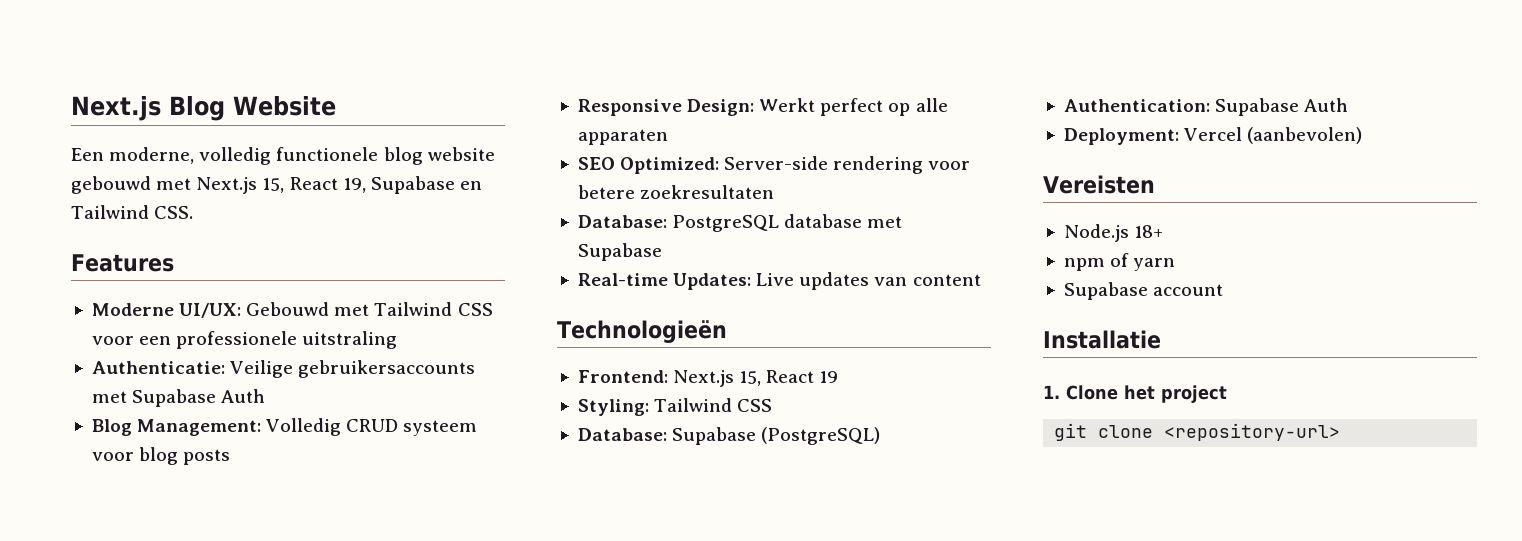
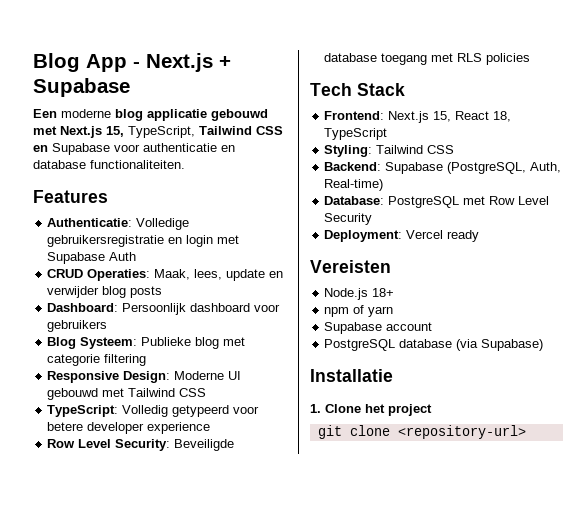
[71,96,336,121] [71,147,495,165] [71,176,482,194] [71,205,194,219] [71,254,174,272] [91,302,493,318] [91,331,398,349] [91,360,476,378] [91,389,266,407] [91,418,478,436] [91,447,231,465] [577,98,948,116] [577,129,668,145] [577,156,971,174] [577,185,775,199] [577,214,903,232] [577,243,662,261] [577,272,981,290] [557,320,727,343] Next.js Blog Website // Een moderne, volledig functionele blog website gebouwd met Next.js 15, React 19, Supabase en Tailwind CSS. // Features // Moderne UI/UX: Gebouwd met Tailwind CSS voor een professionele uitstraling // Authenticatie: Veilige gebruikersaccounts met Supabase Auth // Blog Management: Volledig CRUD systeem voor blog posts // Responsive Design: Werkt perfect op alle apparaten // SEO Optimized: Server-side rendering voor betere zoekresultaten // Database: PostgreSQL database met Supabase // Real-time Updates: Live updates van content // Technologieën -> [33,53,231,72] [33,78,130,97] [33,109,268,121] [33,126,283,138] [33,143,235,155] [33,160,185,169] [33,190,108,203] [47,218,190,230] [47,235,240,247] [47,252,137,264] [47,269,284,281] [47,286,163,298] [47,303,281,315] [47,320,108,332] [47,337,246,349] [47,354,147,366] [47,371,242,383] [47,388,207,400] [47,405,260,417] [47,422,211,434] [47,439,235,451] [324,53,531,65] [310,83,405,96] Blog App - Next.js + Supabase // Een moderne blog applicatie gebouwd met Next.js 15, TypeScript, Tailwind CSS en Supabase voor authenticatie en database functionaliteiten. // Features // Authenticatie: Volledige gebruikersregistratie en login met Supabase Auth // CRUD Operaties: Maak, lees, update en verwijder blog posts // Dashboard: Persoonlijk dashboard voor gebruikers // Blog Systeem: Publieke blog met categorie filtering // Responsive Design: Moderne UI gebouwd met Tailwind CSS // TypeScript: Volledig getypeerd voor betere developer experience // Row Level Security: Beveiligde database toegang met RLS policies // Tech Stack
[819,371,839,383] 19 -> [493,111,512,122] [324,128,388,140] 18, TypeScript
[577,427,881,445] [1063,98,1349,116] Database: Supabase (PostgreSQL) // Authentication: Supabase Auth -> [324,162,562,174] [324,179,384,191] [324,196,550,208] [324,213,373,225] Backend: Supabase (PostgreSQL, Auth, Real-time) // Database: PostgreSQL met Row Level Security
[1247,127,1363,144] (aanbevolen) -> [447,230,480,242] ready
(1224, 290) none -> [324,339,544,351] // PostgreSQL database (via Supabase)

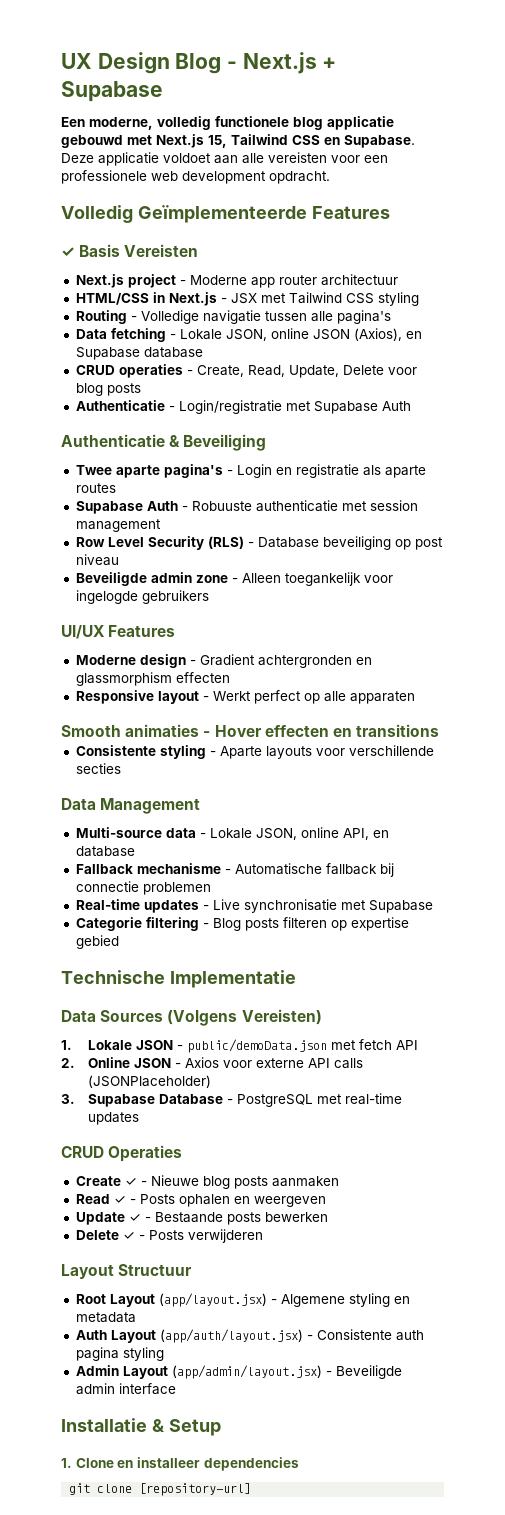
[33,53,127,72] Blog App -> [61,52,222,74] UX Design Blog
[61,109,111,118] moderne -> [89,116,289,130] moderne, volledig functionele
[128,126,195,138] TypeScript, -> (227, 141) none
[52,143,235,155] [33,160,185,169] [33,190,108,203] [47,218,190,230] [47,235,240,247] [47,252,137,264] [47,269,284,281] [47,286,163,298] [47,303,281,315] [47,320,108,332] [47,337,246,349] [47,354,147,366] [47,371,242,383] [47,388,207,400] [47,405,260,417] [47,422,211,434] [47,439,235,451] [324,53,531,65] [310,83,405,96] [324,111,512,123] [324,128,388,140] [324,145,455,157] [324,162,562,174] [324,179,384,191] [324,196,550,208] [324,213,373,225] [324,230,480,242] [310,260,391,273] [324,288,395,300] [324,305,394,317] [324,322,433,334] [324,339,544,351] Supabase voor authenticatie en database functionaliteiten. // Features // Authenticatie: Volledige gebruikersregistratie en login met Supabase Auth // CRUD Operaties: Maak, lees, update en verwijder blog posts // Dashboard: Persoonlijk dashboard voor gebruikers // Blog Systeem: Publieke blog met categorie filtering // Responsive Design: Moderne UI gebouwd met Tailwind CSS // TypeScript: Volledig getypeerd voor betere developer experience // Row Level Security: Beveiligde database toegang met RLS policies // Tech Stack // Frontend: Next.js 15, React 18, TypeScript // Styling: Tailwind CSS // Backend: Supabase (PostgreSQL, Auth, Real-time) // Database: PostgreSQL met Row Level Security // Deployment: Vercel ready // Vereisten // Node.js 18+ // npm of yarn // Supabase account // PostgreSQL database (via Supabase) -> [344,135,415,148] [61,152,388,166] [61,170,330,184] [61,205,390,223] [61,244,199,257] [75,274,398,288] [75,292,419,306] [75,310,391,324] [75,328,422,342] [75,347,203,360] [75,364,417,378] [75,383,141,396] [75,400,411,414] [61,434,267,451] [75,464,426,478] [75,483,116,493] [75,500,418,514] [75,519,161,532] [75,536,443,550] [75,554,119,566] [75,572,393,586] [75,590,209,604] [61,625,176,639] [75,654,372,668] [75,672,230,686] [75,690,415,704] [61,724,440,737] [75,745,434,759] [75,763,121,774] [61,798,201,814] [75,827,389,840] [75,846,135,857] [75,863,394,877] [75,881,211,895] [75,899,433,913] [75,917,409,931] [75,935,119,949] [61,970,296,988] [61,1009,322,1026] [61,1039,418,1053] [61,1057,363,1069] [87,1075,211,1088] [61,1093,402,1107] [87,1112,139,1125] [61,1145,183,1162] [75,1175,339,1189] [75,1194,326,1207] [75,1212,328,1225] [75,1229,263,1243] [61,1264,193,1279] [75,1293,410,1307] [75,1312,136,1323] [75,1329,424,1343] [75,1347,164,1361] [75,1365,402,1379] [75,1383,176,1395] Supabase. Deze applicatie voldoet aan alle vereisten voor een professionele web development opdracht. // Volledig Geïmplementeerde Features // ✓ Basis Vereisten // Next.js project - Moderne app router architectuur // HTML/CSS in Next.js - JSX met Tailwind CSS styling // Routing - Volledige navigatie tussen alle pagina's // Data fetching - Lokale JSON, online JSON (Axios), en Supabase database // CRUD operaties - Create, Read, Update, Delete voor blog posts // Authenticatie - Login/registratie met Supabase Auth // Authenticatie & Beveiliging // Twee aparte pagina's - Login en registratie als aparte routes // Supabase Auth - Robuuste authenticatie met session management // Row Level Security (RLS) - Database beveiliging op post niveau // Beveiligde admin zone - Alleen toegankelijk voor ingelogde gebruikers // UI/UX Features // Moderne design - Gradient achtergronden en glassmorphism effecten // Responsive layout - Werkt perfect op alle apparaten // Smooth animaties - Hover effecten en transitions // Consistente styling - Aparte layouts voor verschillende secties // Data Management // Multi-source data - Lokale JSON, online API, en database // Fallback mechanisme - Automatische fallback bij connectie problemen // Real-time updates - Live synchronisatie met Supabase // Categorie filtering - Blog posts filteren op expertise gebied // Technische Implementatie // Data Sources (Volgens Vereisten) // 1. Lokale JSON - public/demoData.json met fetch API // 2. Online JSON - Axios voor externe API calls (JSONPlaceholder) // 3. Supabase Database - PostgreSQL met real-time updates // CRUD Operaties // Create ✓ - Nieuwe blog posts aanmaken // Read ✓ - Posts ophalen en weergeven // Update ✓ - Bestaande posts bewerken // Delete ✓ - Posts verwijderen // Layout Structuur // Root Layout (app/layout.jsx) - Algemene styling en metadata // Auth Layout (app/auth/layout.jsx) - Consistente auth pagina styling // Admin Layout (app/admin/layout.jsx) - Beveiligde admin interface
(393, 375) none -> [151,1419,221,1436] & Setup
[365,404,432,416] het project -> [117,1457,299,1471] en installeer dependencies
[397,425,526,439] <repository-url> -> [139,1483,252,1496] [repository-url]

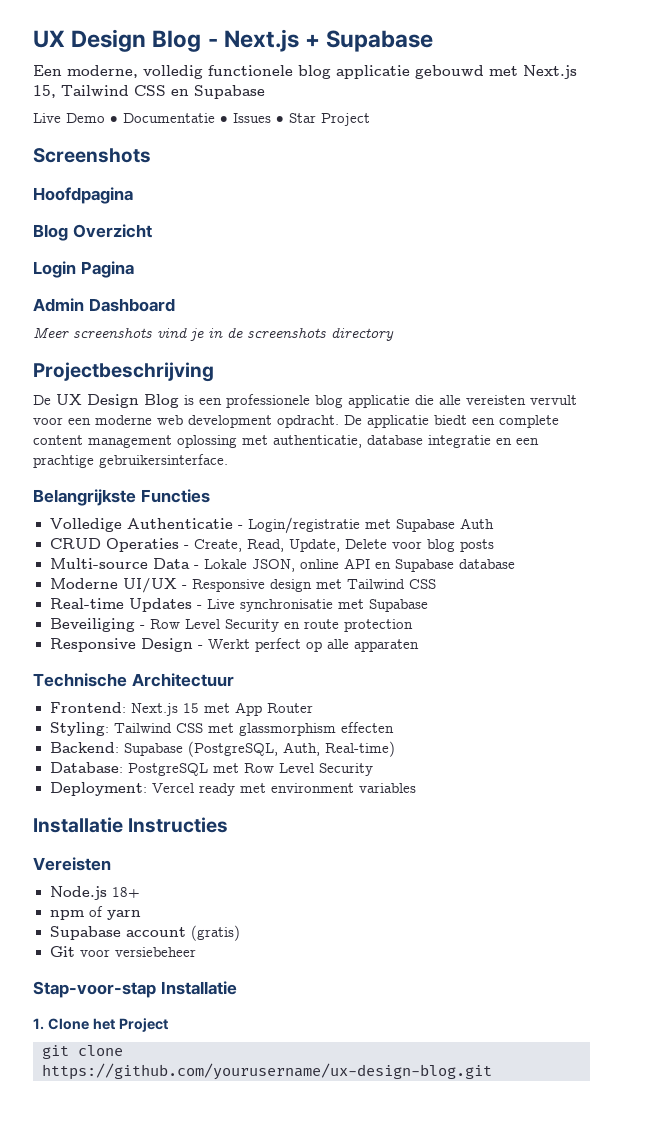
[344,135,415,148] [61,152,238,166] Supabase. Deze applicatie voldoet aan -> [194,85,265,99] [33,113,370,126] [33,148,151,163] [33,187,133,204] [33,224,152,241] [33,261,134,278] [33,298,175,312] [33,327,394,341] [33,362,214,382] [33,394,434,408] Supabase // Live Demo • Documentatie • Issues • Star Project // Screenshots // Hoofdpagina // Blog Overzicht // Login Pagina // Admin Dashboard // Meer screenshots vind je in de screenshots directory // Projectbeschrijving // De UX Design Blog is een professionele blog applicatie die
(327, 157) none -> [530,395,577,405] vervult
[61,170,147,184] professionele -> [95,415,152,425] moderne
[61,205,390,223] [61,244,199,257] [75,274,398,288] [75,292,419,306] [75,310,391,324] [75,328,422,342] [75,347,203,360] [75,364,183,378] // Volledig Geïmplementeerde Features // ✓ Basis Vereisten // Next.js project - Moderne app router architectuur // HTML/CSS in Next.js - JSX met Tailwind CSS styling // Routing - Volledige navigatie tussen alle pagina's // Data fetching - Lokale JSON, online JSON (Axios), en Supabase database // CRUD operaties -> [344,415,559,428] [33,435,539,448] [33,454,228,468] [33,489,210,506] [49,517,494,534] [49,538,179,552] De applicatie biedt een complete content management oplossing met authenticatie, database integratie en een prachtige gebruikersinterface. // Belangrijkste Functies // Volledige Authenticatie - Login/registratie met Supabase Auth // CRUD Operaties
[75,400,411,414] [61,434,267,451] [75,464,426,478] [75,483,116,493] [75,500,418,514] [75,519,161,532] [75,536,443,550] [75,554,119,566] [75,572,393,586] [75,590,209,604] [61,625,176,639] [75,654,372,668] [75,672,230,686] [75,690,199,704] Authenticatie - Login/registratie met Supabase Auth // Authenticatie & Beveiliging // Twee aparte pagina's - Login en registratie als aparte routes // Supabase Auth - Robuuste authenticatie met session management // Row Level Security (RLS) - Database beveiliging op post niveau // Beveiligde admin zone - Alleen toegankelijk voor ingelogde gebruikers // UI/UX Features // Moderne design - Gradient achtergronden en glassmorphism effecten // Responsive layout -> [49,558,515,572] [49,578,436,593] [49,598,428,612] [49,618,413,632] [49,638,193,652] Multi-source Data - Lokale JSON, online API en Supabase database // Moderne UI/UX - Responsive design met Tailwind CSS // Real-time Updates - Live synchronisatie met Supabase // Beveiliging - Row Level Security en route protection // Responsive Design
[61,724,440,737] [75,745,434,759] [75,763,121,774] [61,798,201,814] [75,827,389,840] [75,846,135,857] [75,863,394,877] [75,881,211,895] [75,899,433,913] [75,917,409,931] [75,935,119,949] [61,970,296,988] [61,1009,322,1026] [61,1039,418,1053] [61,1057,363,1069] [87,1075,211,1088] [61,1093,402,1107] [87,1112,139,1125] [61,1145,183,1162] [75,1175,339,1189] [75,1194,326,1207] [75,1212,328,1225] [75,1229,263,1243] [61,1264,193,1279] [75,1293,410,1307] [75,1312,136,1323] [75,1329,424,1343] [75,1347,164,1361] [75,1365,402,1379] [75,1383,176,1395] [61,1418,221,1436] Smooth animaties - Hover effecten en transitions // Consistente styling - Aparte layouts voor verschillende secties // Data Management // Multi-source data - Lokale JSON, online API, en database // Fallback mechanisme - Automatische fallback bij connectie problemen // Real-time updates - Live synchronisatie met Supabase // Categorie filtering - Blog posts filteren op expertise gebied // Technische Implementatie // Data Sources (Volgens Vereisten) // 1. Lokale JSON - public/demoData.json met fetch API // 2. Online JSON - Axios voor externe API calls (JSONPlaceholder) // 3. Supabase Database - PostgreSQL met real-time updates // CRUD Operaties // Create ✓ - Nieuwe blog posts aanmaken // Read ✓ - Posts ophalen en weergeven // Update ✓ - Bestaande posts bewerken // Delete ✓ - Posts verwijderen // Layout Structuur // Root Layout (app/layout.jsx) - Algemene styling en metadata // Auth Layout (app/auth/layout.jsx) - Consistente auth pagina styling // Admin Layout (app/admin/layout.jsx) - Beveiligde admin interface // Installatie & Setup -> [33,673,234,687] [49,702,313,716] [49,722,394,736] [49,741,395,757] [49,762,373,776] [49,782,416,796] [33,817,229,833] [33,857,111,871] [49,886,140,900] [49,906,141,920] [49,925,240,941] [49,946,196,957] [33,981,237,998] Technische Architectuur // Frontend: Next.js 15 met App Router // Styling: Tailwind CSS met glassmorphism effecten // Backend: Supabase (PostgreSQL, Auth, Real-time) // Database: PostgreSQL met Row Level Security // Deployment: Vercel ready met environment variables // Installatie Instructies // Vereisten // Node.js 18+ // npm of yarn // Supabase account (gratis) // Git voor versiebeheer // Stap-voor-stap Installatie
[117,1457,299,1471] en installeer dependencies -> [92,1018,168,1032] het Project
[139,1483,252,1496] [repository-url] -> [42,1063,492,1080] https://github.com/yourusername/ux-design-blog.git

